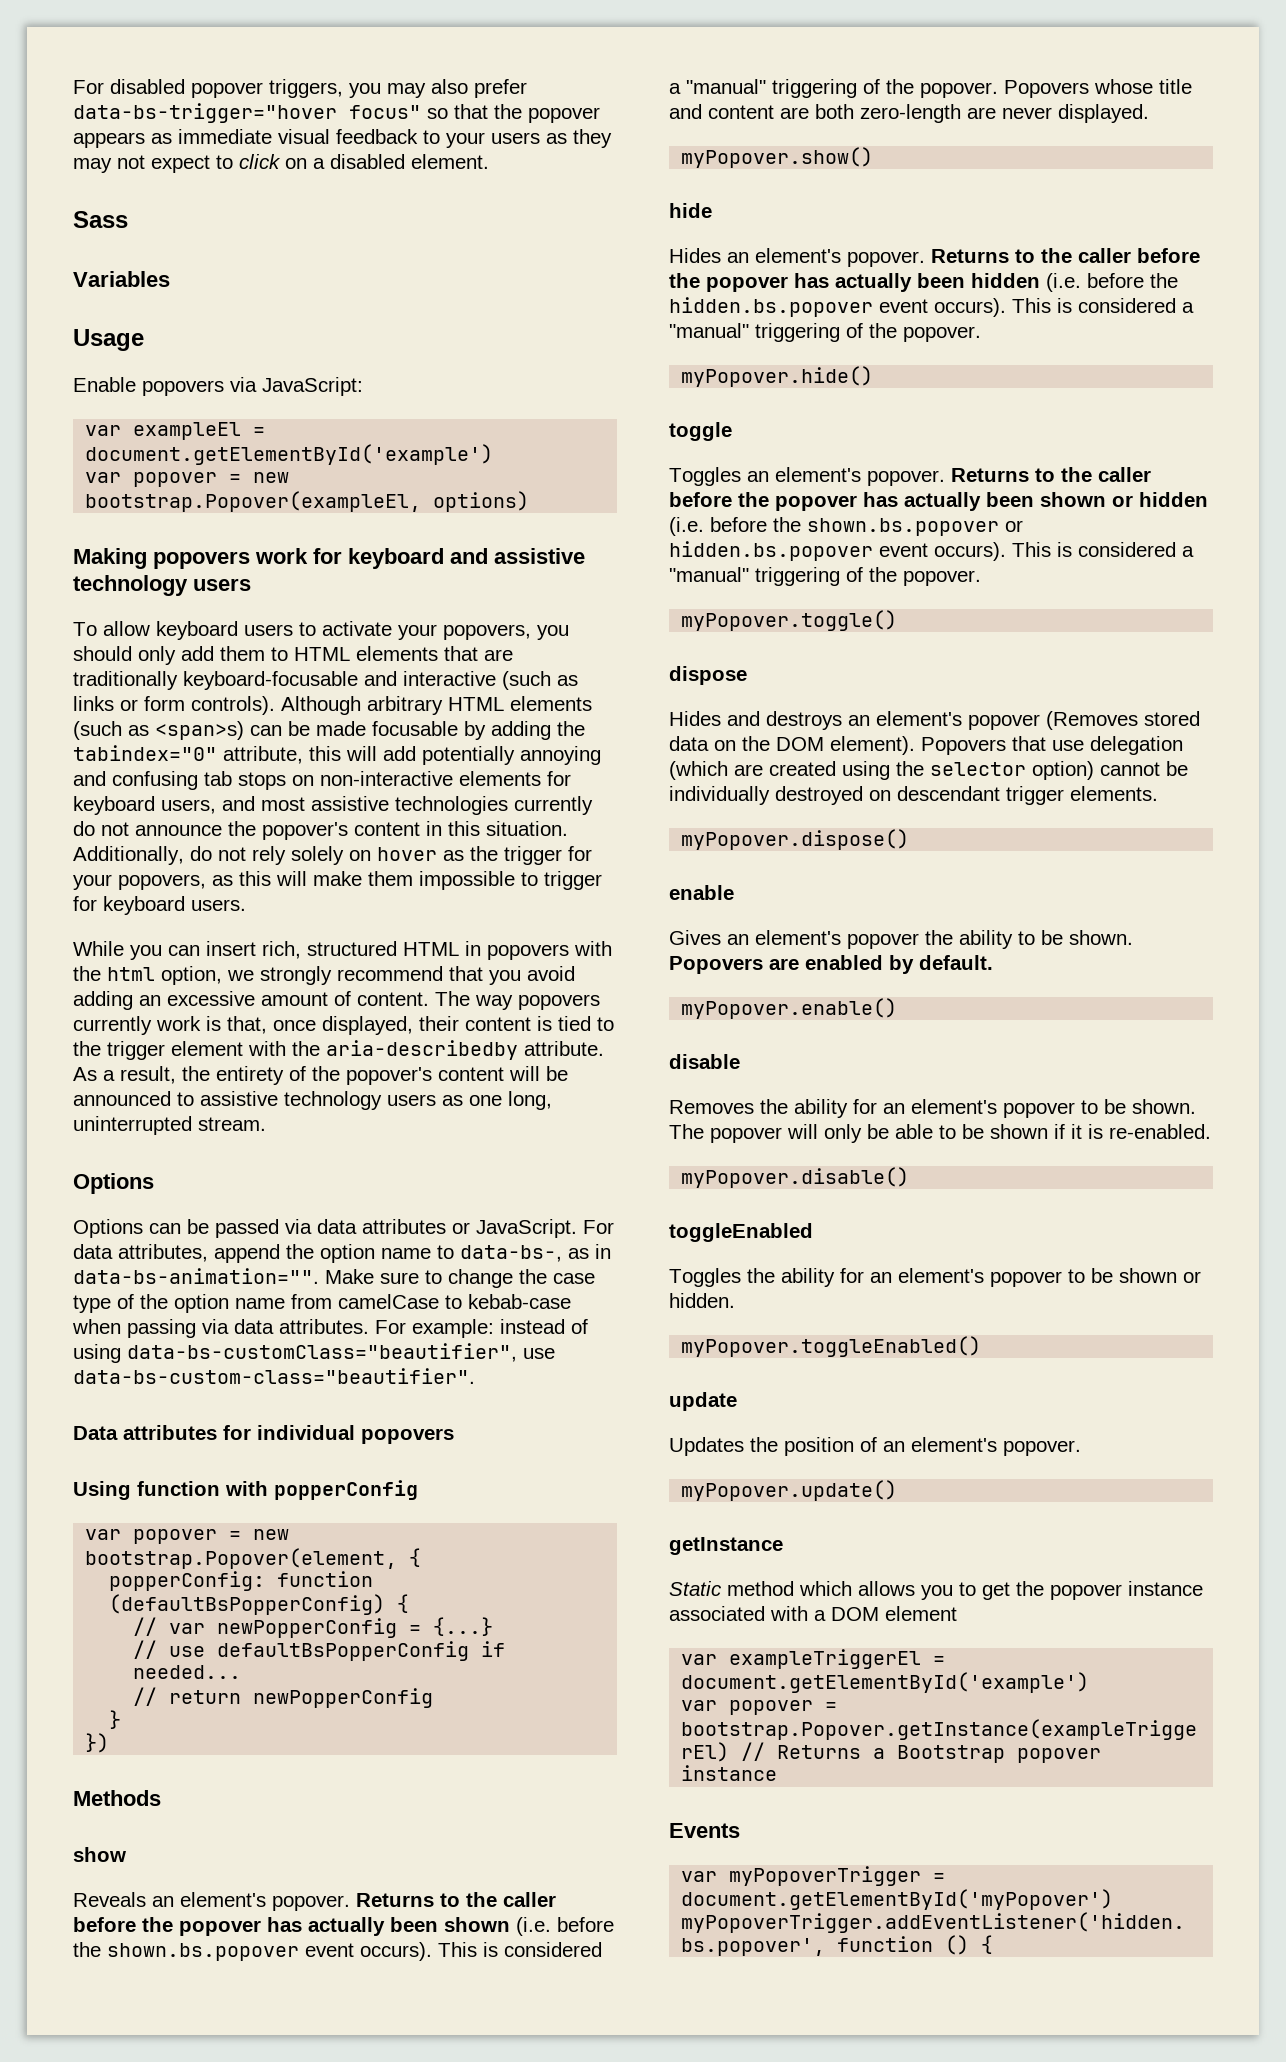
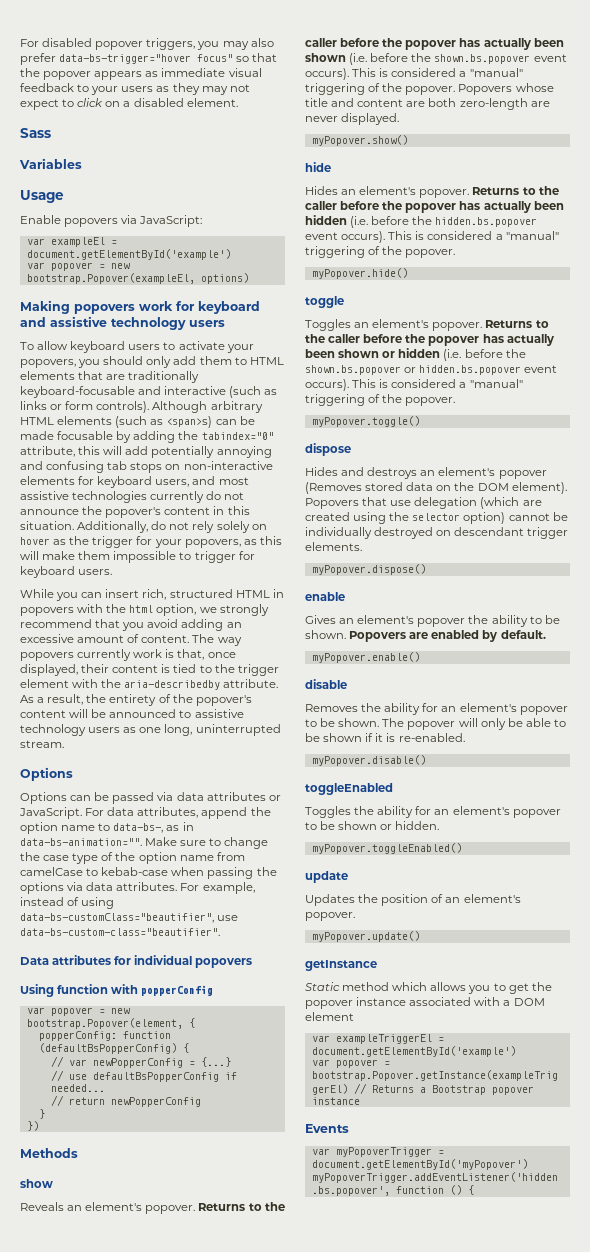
(196, 1328) none -> [256,867,277,876] [20,882,64,894] the options
[412,1319,494,1338] example: -> [202,882,255,894] example,

